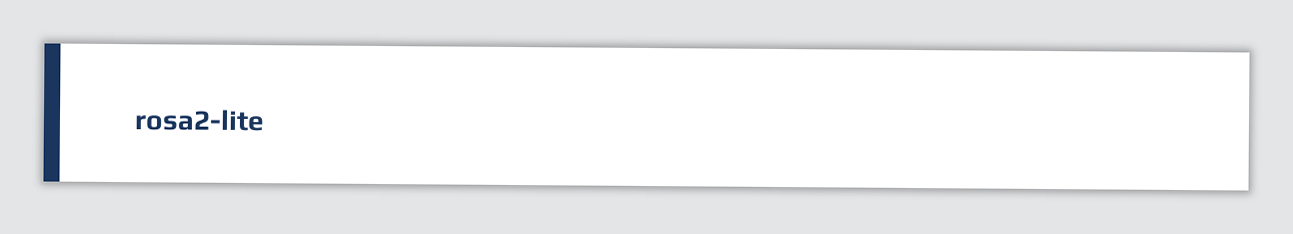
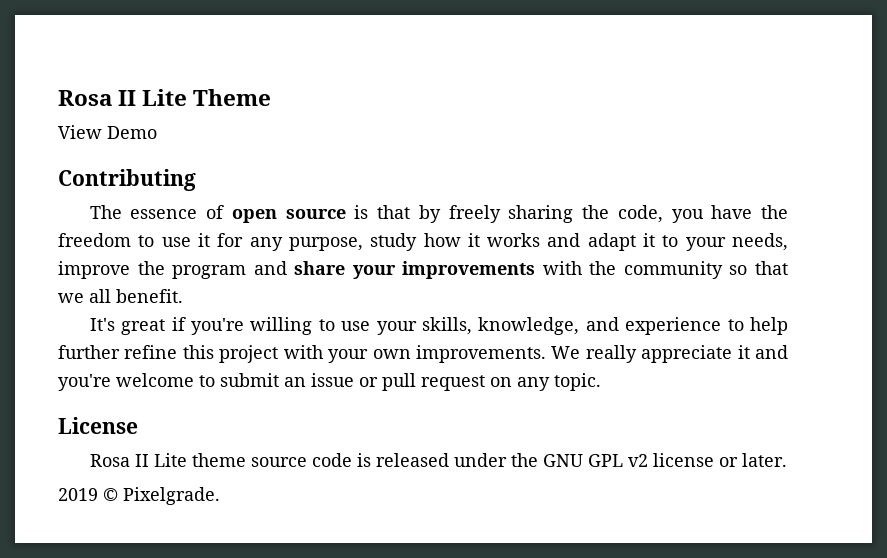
[134,109,265,132] rosa2-lite -> [58,89,272,106] [58,125,157,139] [58,169,196,191] [89,205,788,223] [58,233,788,251] [58,261,788,279] [58,289,183,303] [89,317,788,335] [58,345,788,363] [58,373,601,391] [58,417,138,434] [89,453,787,467] [58,487,220,505] Rosa II Lite Theme // View Demo // Contributing // The essence of open source is that by freely sharing the code, you have the freedom to use it for any purpose, study how it works and adapt it to your needs, improve the program and share your improvements with the community so that we all benefit. // It's great if you're willing to use your skills, knowledge, and experience to help further refine this project with your own improvements. We really appreciate it and you're welcome to submit an issue or pull request on any topic. // License // Rosa II Lite theme source code is released under the GNU GPL v2 license or later. // 2019 © Pixelgrade.

